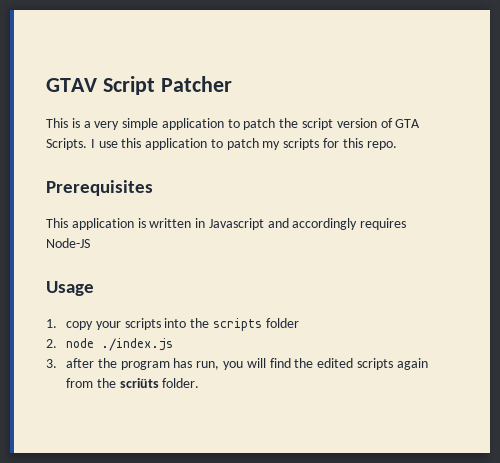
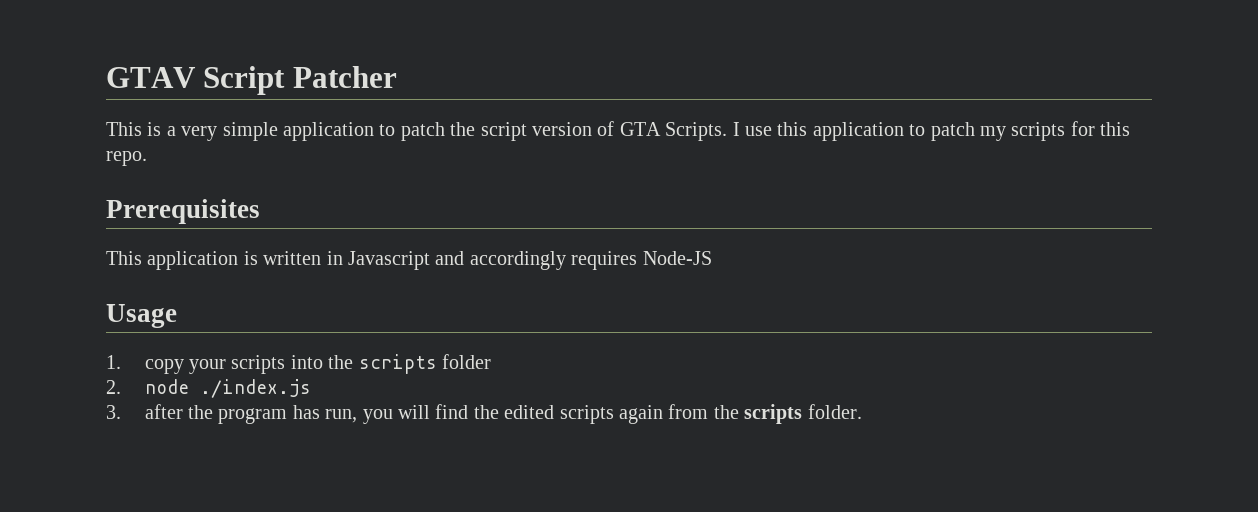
[119,378,159,388] scriüts -> [744,404,803,424] scripts

